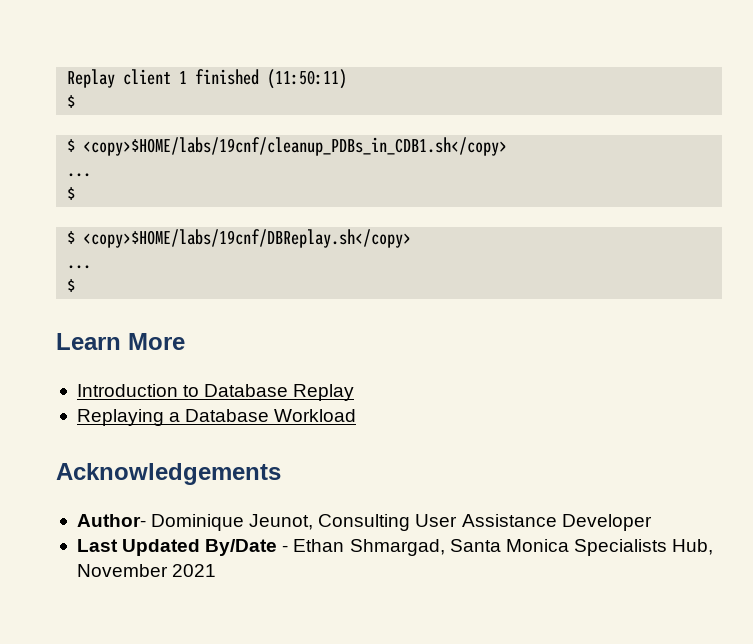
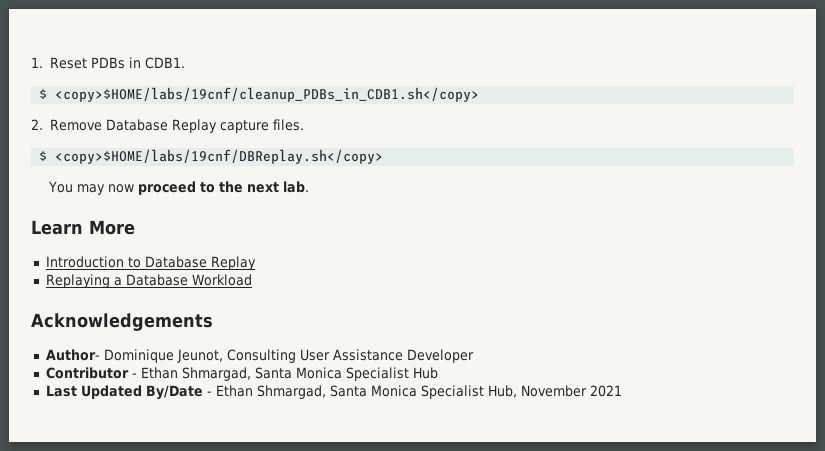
[67,69,348,89] [67,95,76,108] [67,137,508,156] [67,173,92,177] [67,187,76,200] [67,229,412,248] [67,265,92,269] [67,279,76,292] Replay client 1 finished (11:50:11) // $ // $ <copy>$HOME/labs/19cnf/cleanup_PDBs_in_CDB1.sh</copy> // ... // $ // $ <copy>$HOME/labs/19cnf/DBReplay.sh</copy> // ... // $ -> [31,57,185,69] [39,87,480,102] [31,119,304,133] [39,149,384,164] [48,181,310,195] 1. Reset PDBs in CDB1. // $ <copy>$HOME/labs/19cnf/cleanup_PDBs_in_CDB1.sh</copy> // 2. Remove Database Replay capture files. // $ <copy>$HOME/labs/19cnf/DBReplay.sh</copy> // You may now proceed to the next lab.
(652, 522) none -> [45,367,438,381] // Contributor - Ethan Shmargad, Santa Monica Specialist Hub
[573,539,667,556] Specialists -> [420,385,484,399] Specialist

